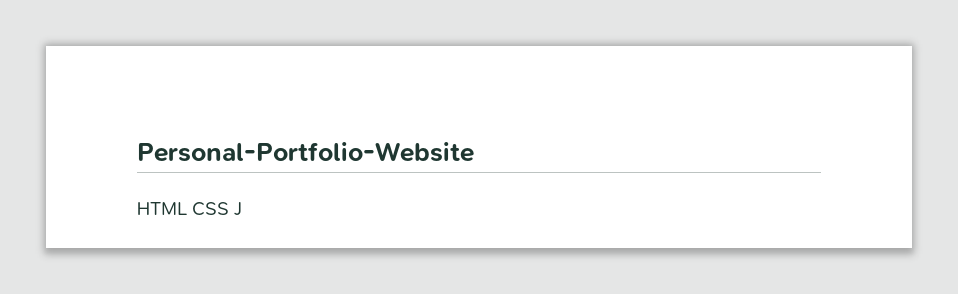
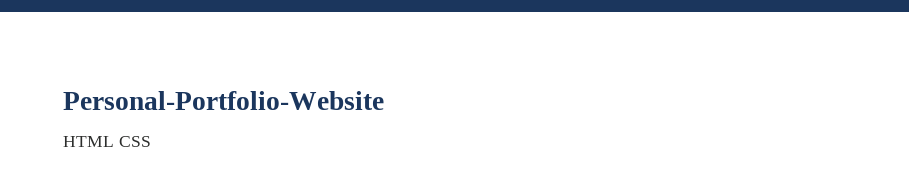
[234,202,243,216] J -> (151, 141) none

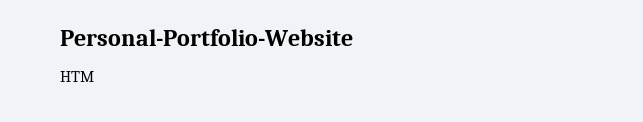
[63,136,151,147] HTML CSS -> [60,71,94,82] HTM

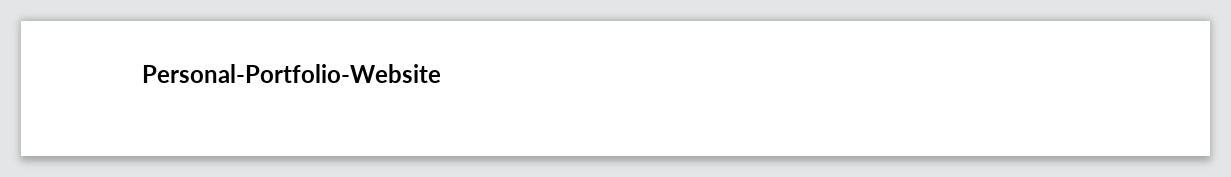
[60,71,94,82] // HTM -> (441, 73) none

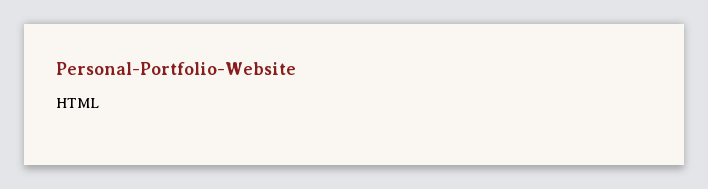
(441, 73) none -> [56,98,99,108] // HTML

